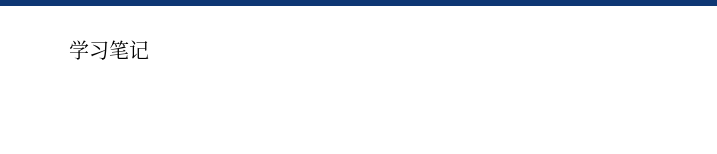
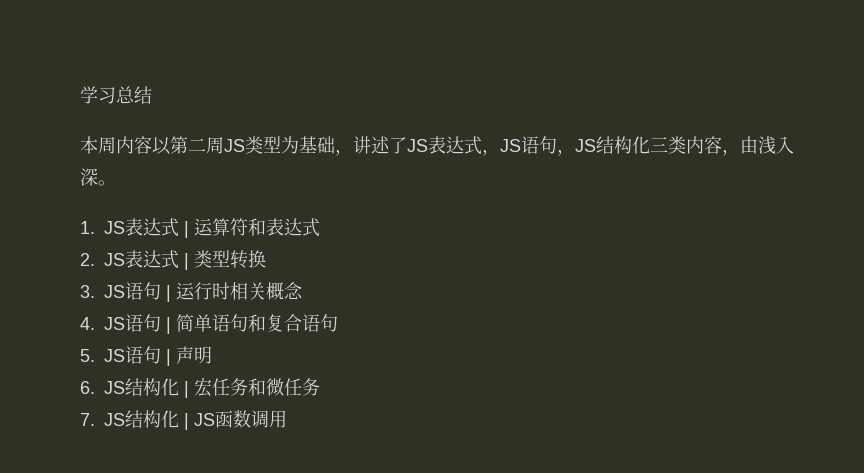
[109,40,149,59] 笔记 -> [116,86,152,104] [80,136,794,156] [80,168,116,186] [80,218,320,238] [80,250,266,270] [80,282,303,302] [80,314,338,334] [80,346,212,366] [80,378,320,398] [80,410,287,430] 总结 // 本周内容以第二周JS类型为基础，讲述了JS表达式，JS语句，JS结构化三类内容，由浅入深。 // 1. JS表达式 | 运算符和表达式 // 2. JS表达式 | 类型转换 // 3. JS语句 | 运行时相关概念 // 4. JS语句 | 简单语句和复合语句 // 5. JS语句 | 声明 // 6. JS结构化 | 宏任务和微任务 // 7. JS结构化 | JS函数调用

